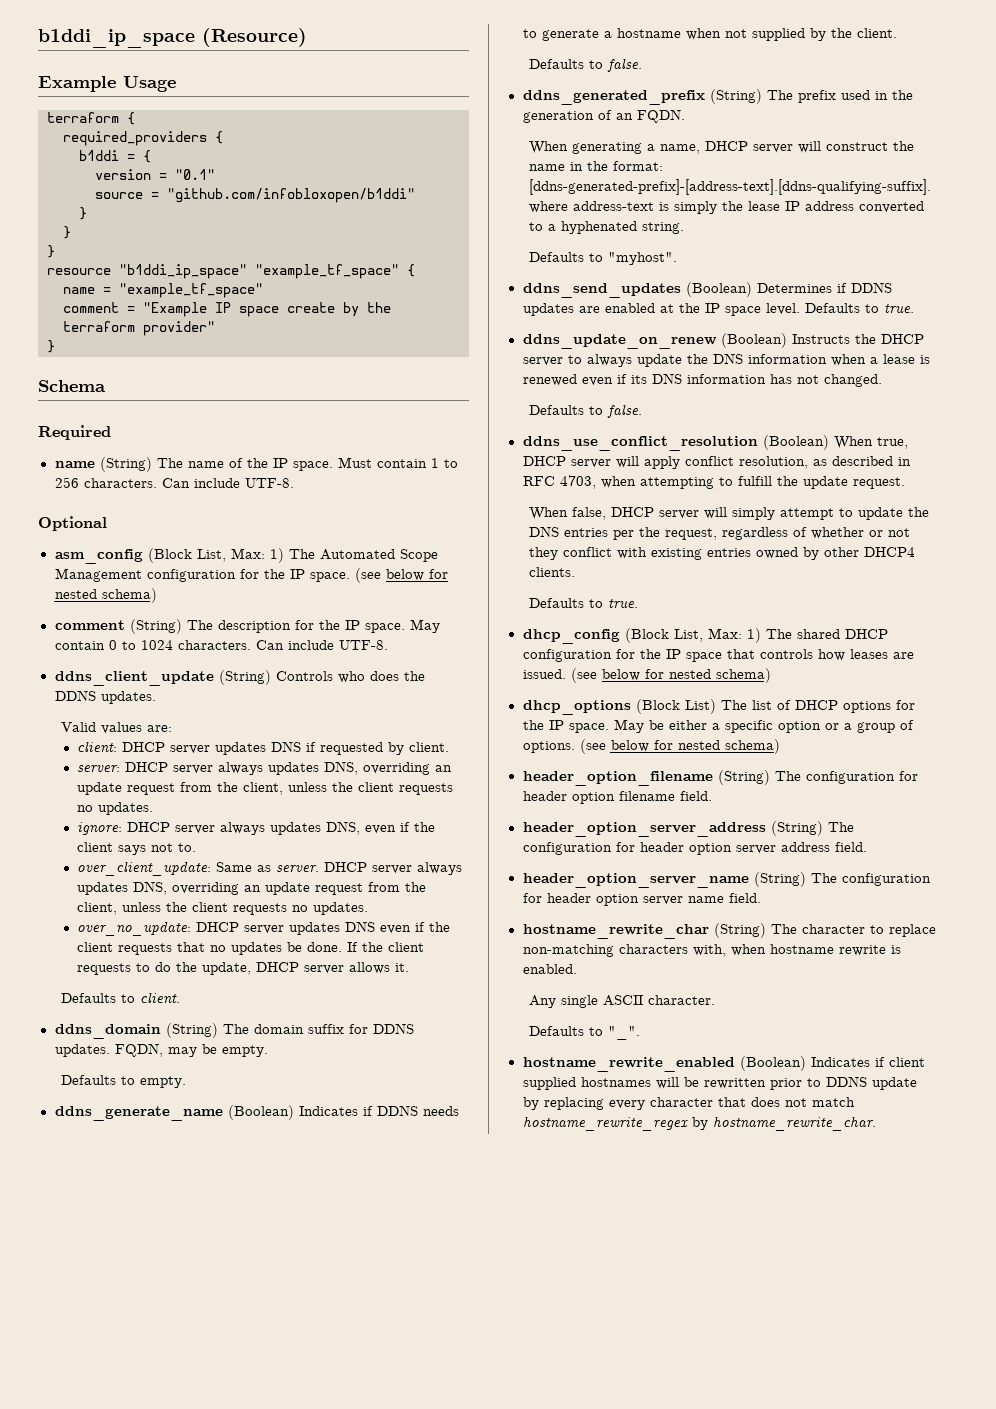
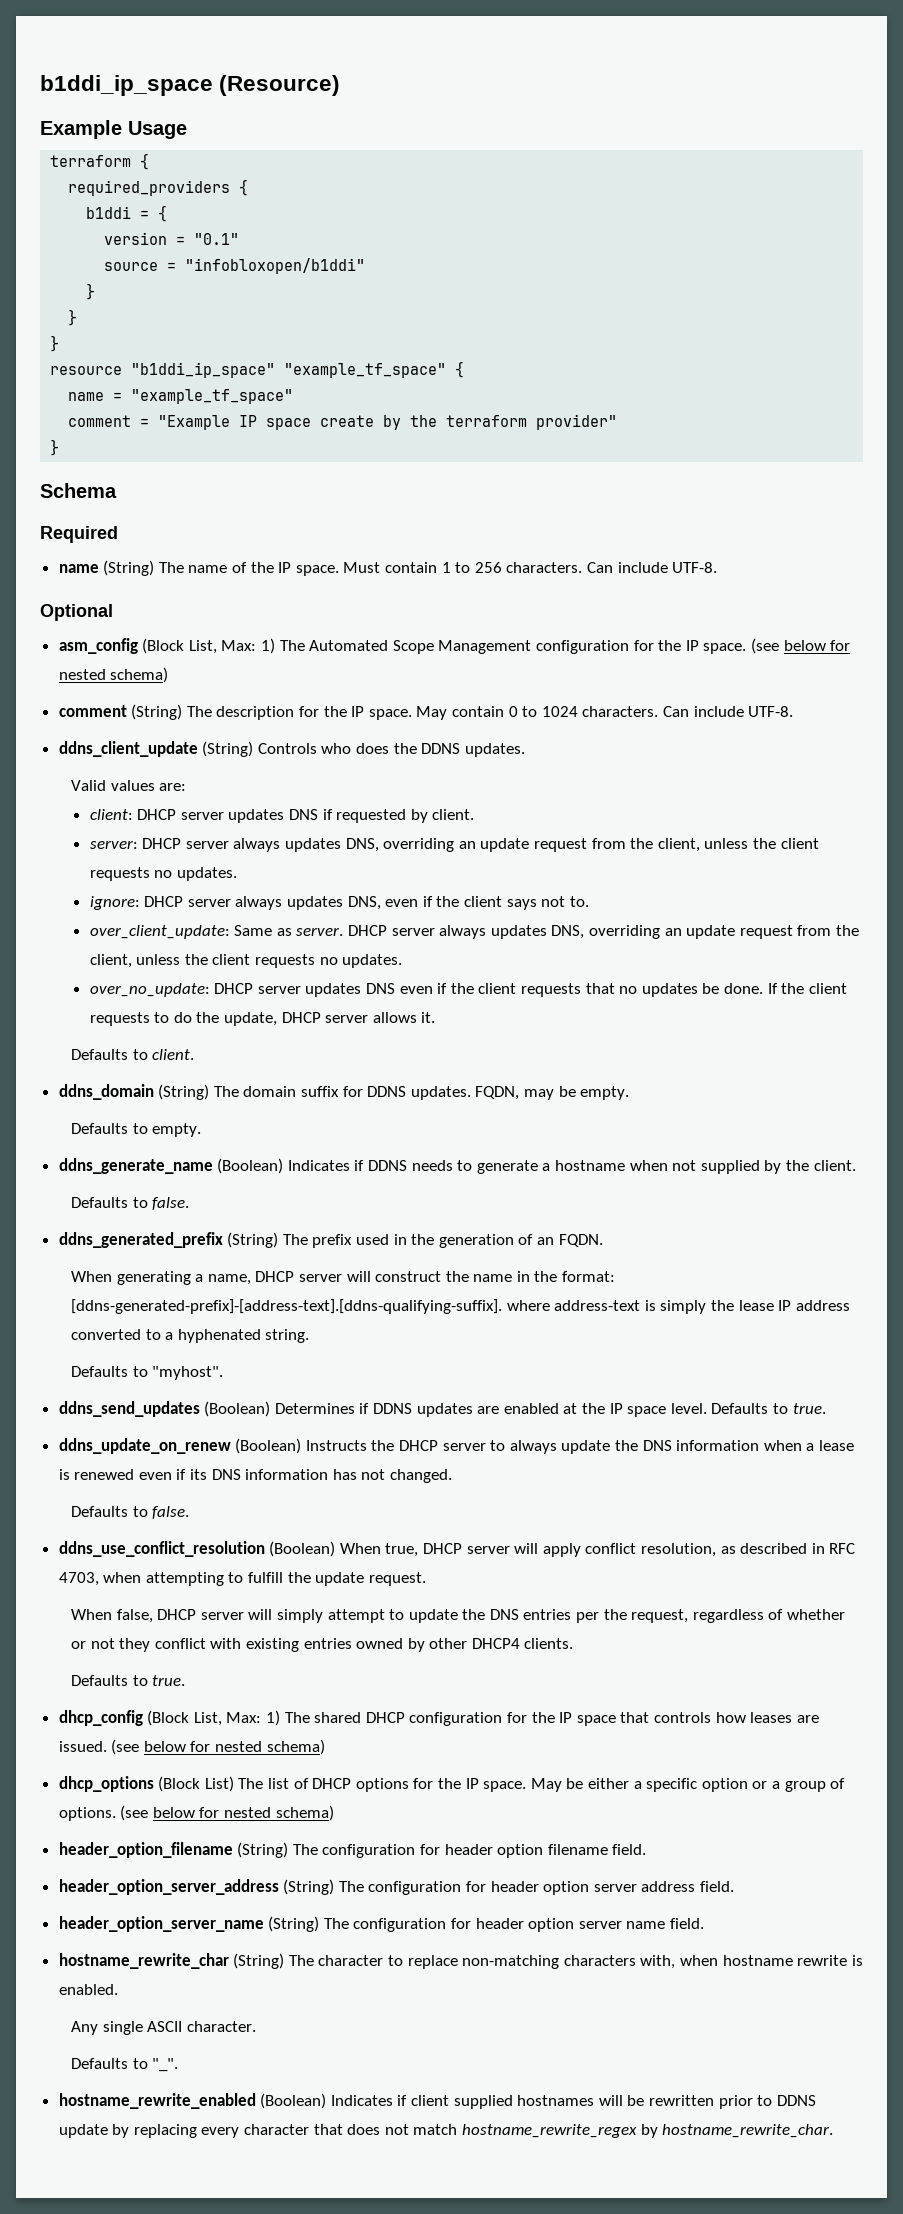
[167,188,415,203] "github.com/infobloxopen/b1ddi" -> [185,258,366,274] "infobloxopen/b1ddi"

